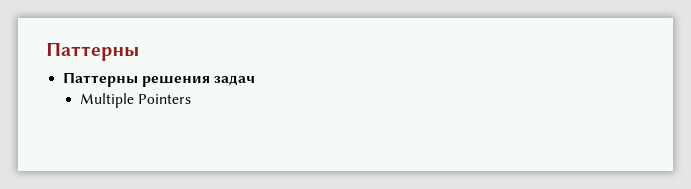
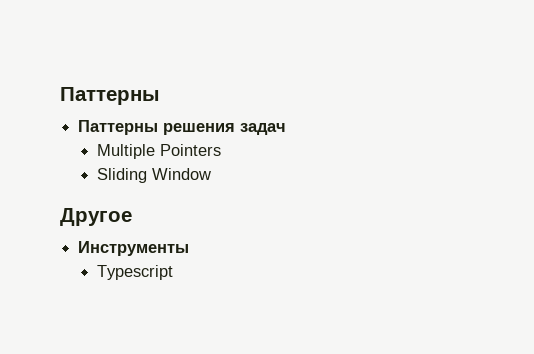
(192, 99) none -> [96,168,211,183] [60,208,132,226] [78,241,190,256] [96,265,173,280] // Sliding Window // Другое // Инструменты // Typescript

